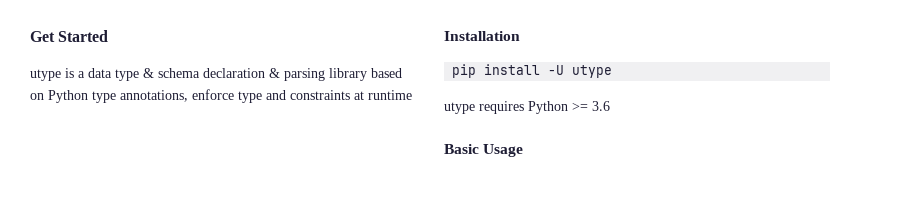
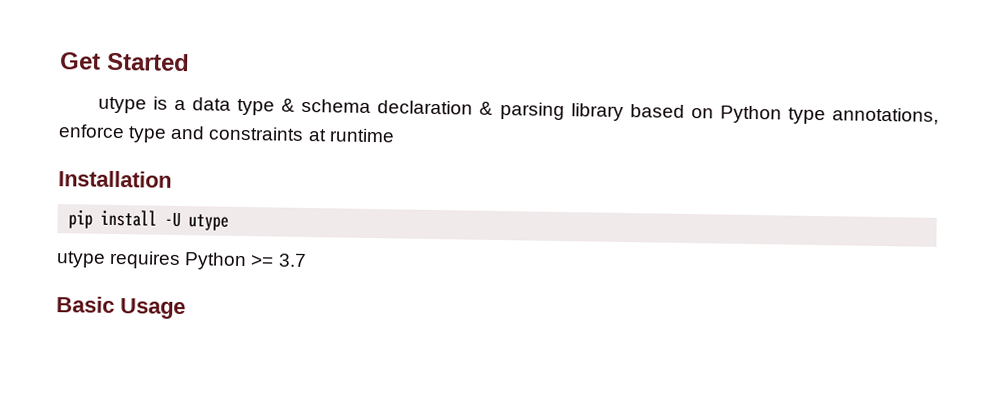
[592,101,610,111] 3.6 -> [277,253,307,267] 3.7

